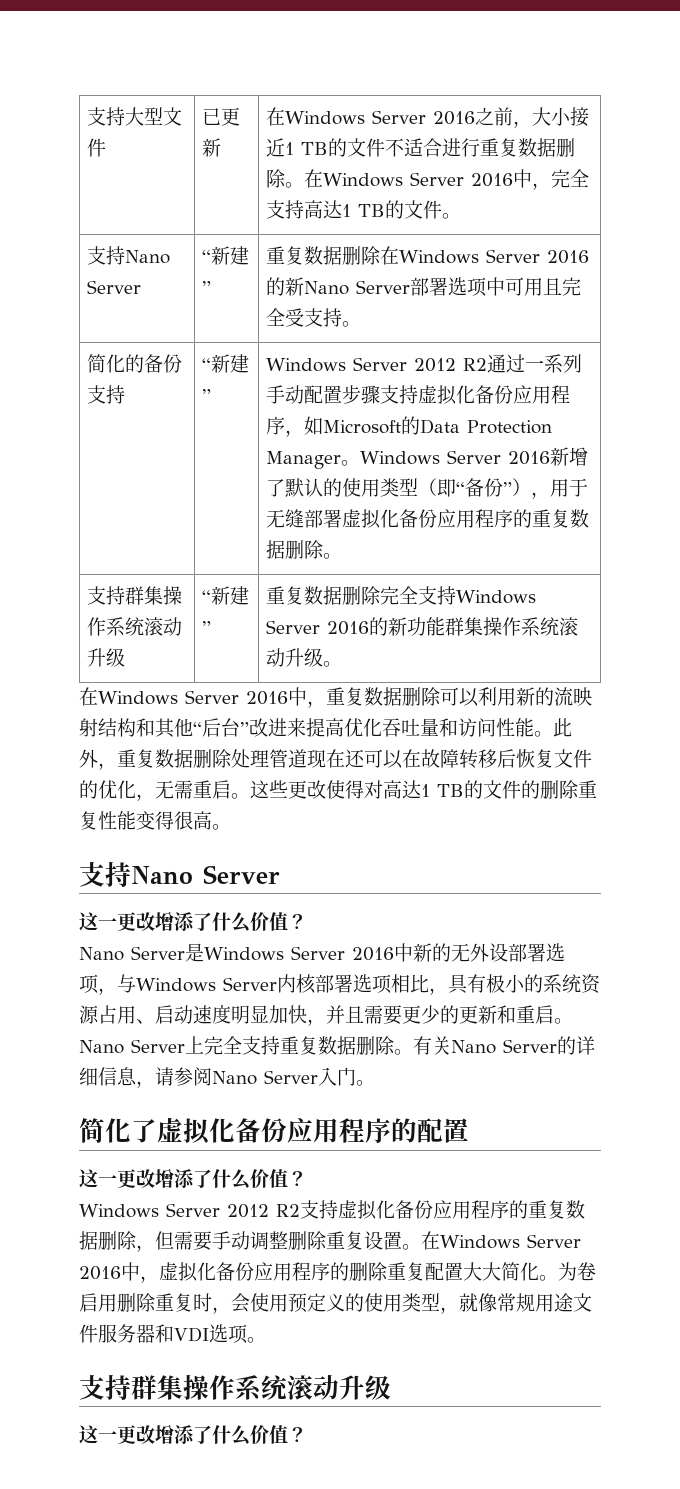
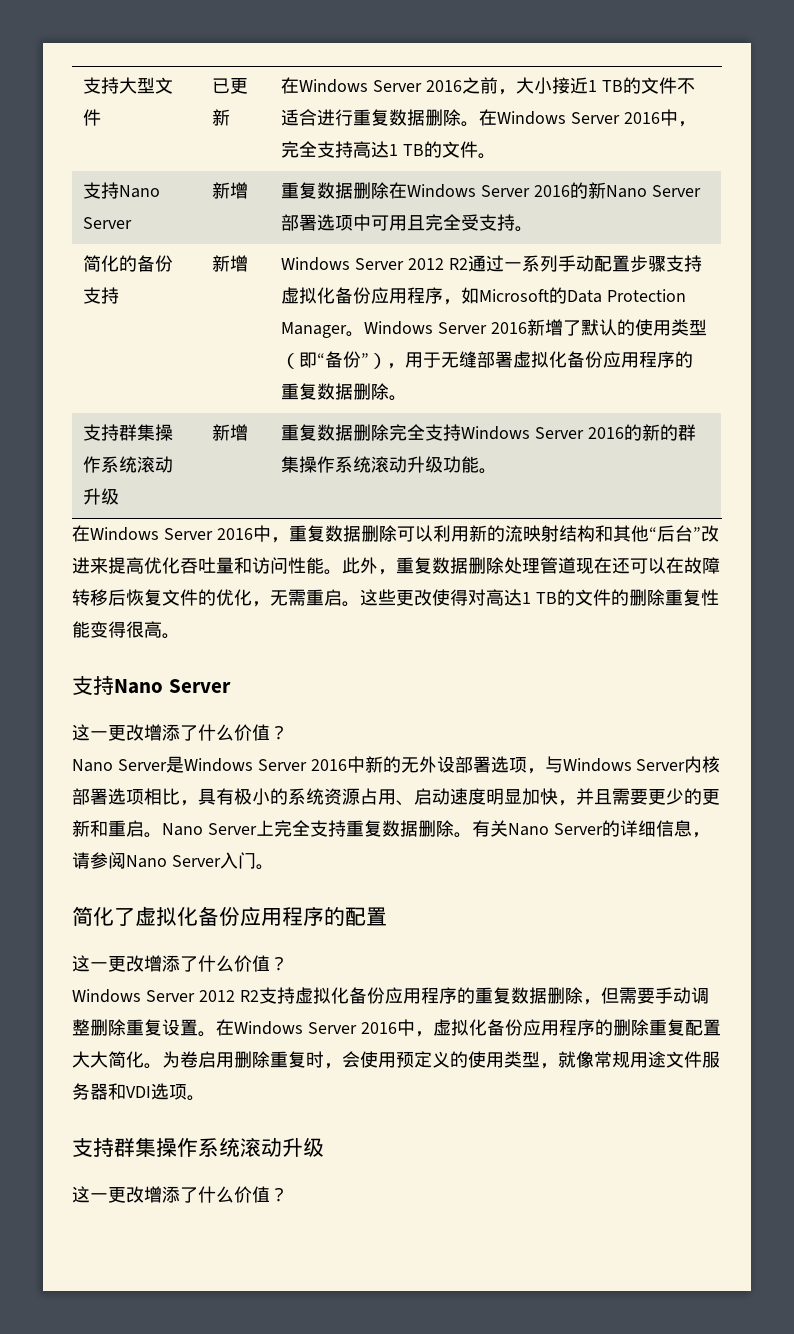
[201,246,249,265] [201,281,211,294] “新建” -> [212,182,249,199] 新增
[201,354,249,373] [201,389,211,402] “新建” -> [212,255,249,272] 新增
[201,586,249,605] [201,621,211,634] “新建” -> [212,424,249,441] 新增
[406,617,578,636] [265,648,323,667] 功能群集操作系统滚动升级 -> [660,424,697,441] [281,456,480,473] 的群集操作系统滚动升级功能

